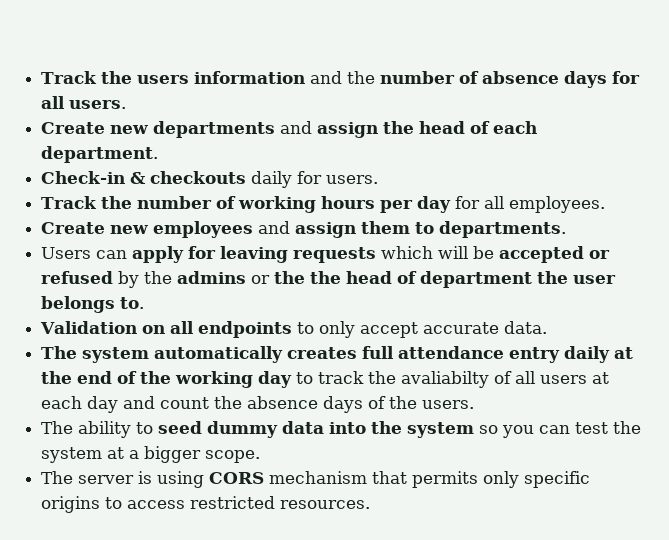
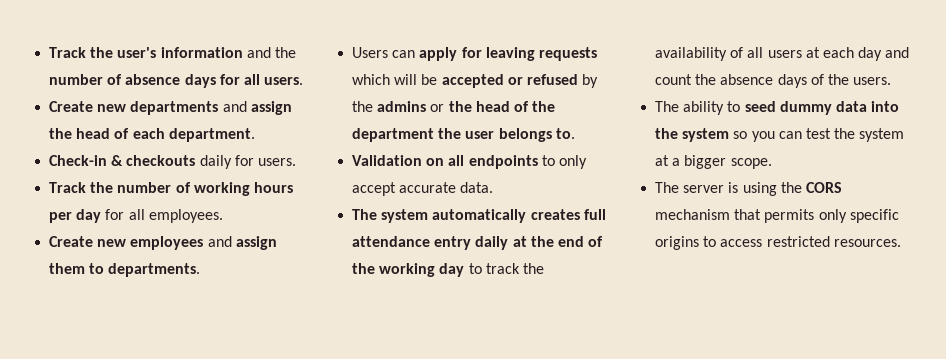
[41,71,190,84] Track the users -> [49,47,157,58] Track the user's
[310,271,418,284] the head of -> [475,101,556,112] head of the
[401,371,490,388] avaliabilty -> [655,47,728,61] availability
(205, 479) none -> [780,182,802,193] the

